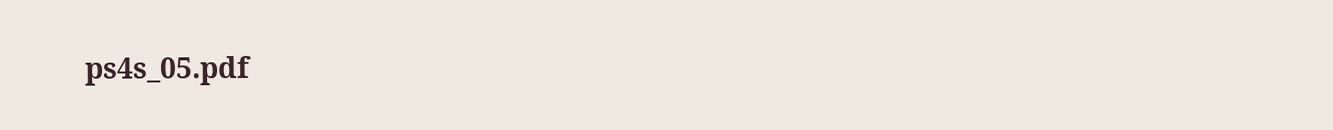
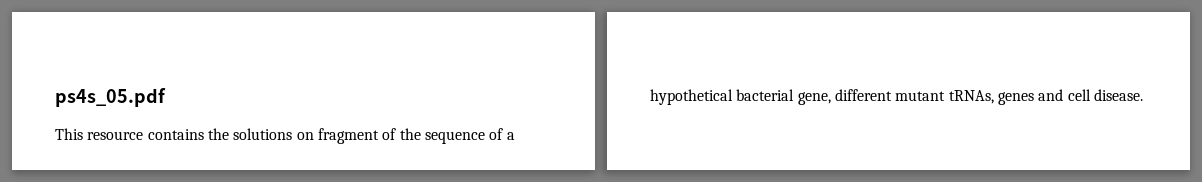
(252, 70) none -> [55,128,515,144] [650,89,1143,105] // This resource contains the solutions on fragment of the sequence of a hypothetical bacterial gene, different mutant tRNAs, genes and cell disease.

